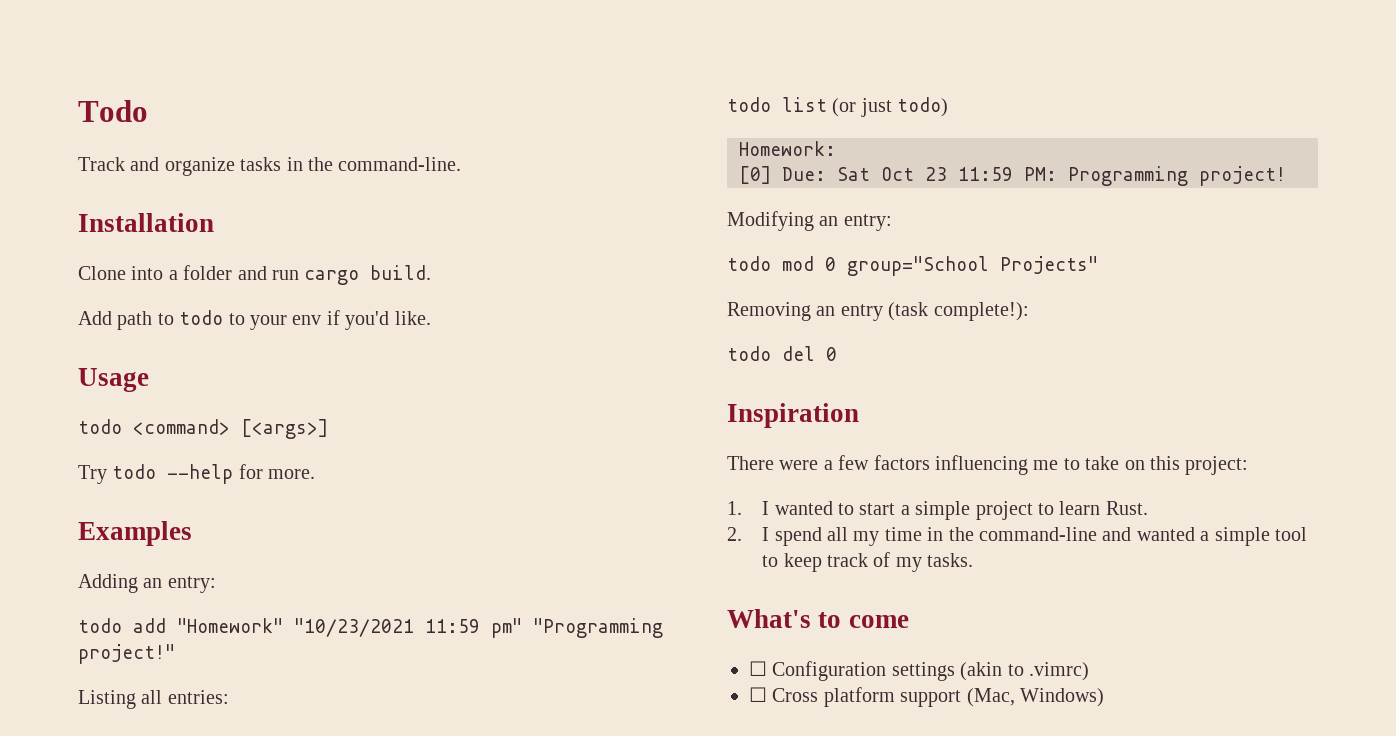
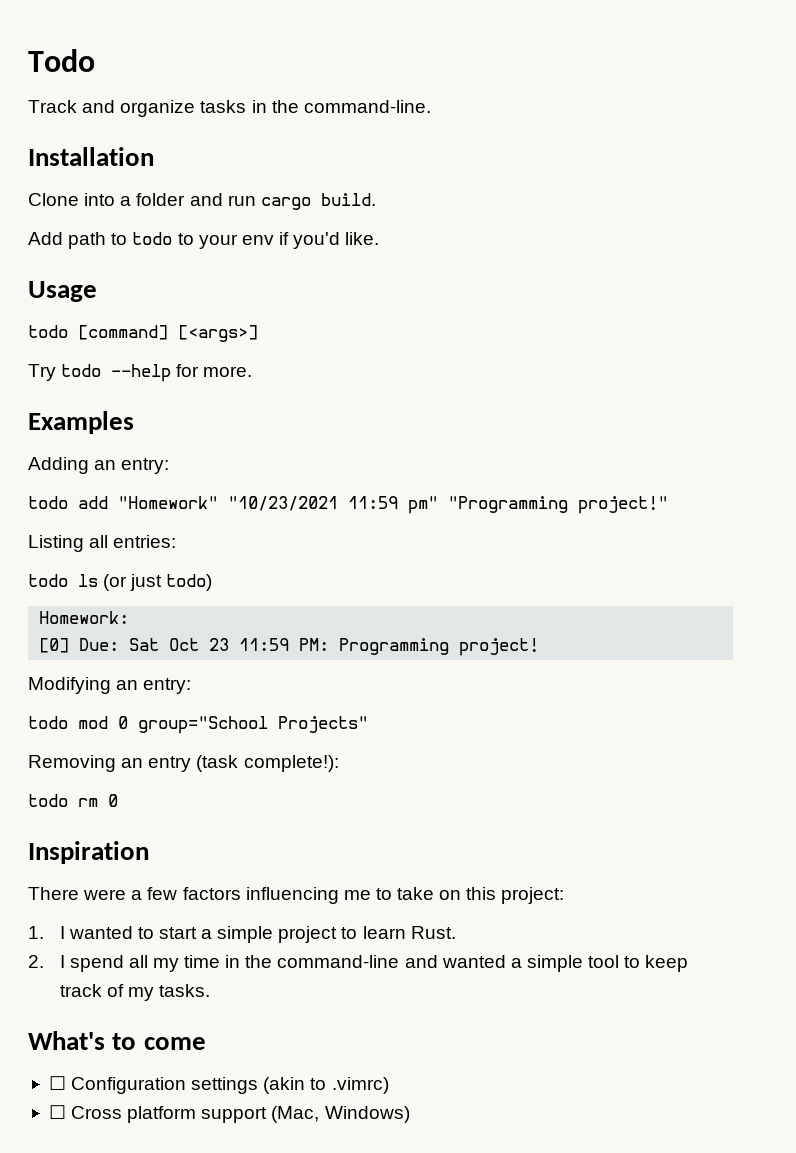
[133,419,230,435] <command> -> [78,325,168,340] [command]
[782,97,827,112] list -> [78,574,98,587] ls
[782,346,815,361] del -> [78,798,98,807] rm

